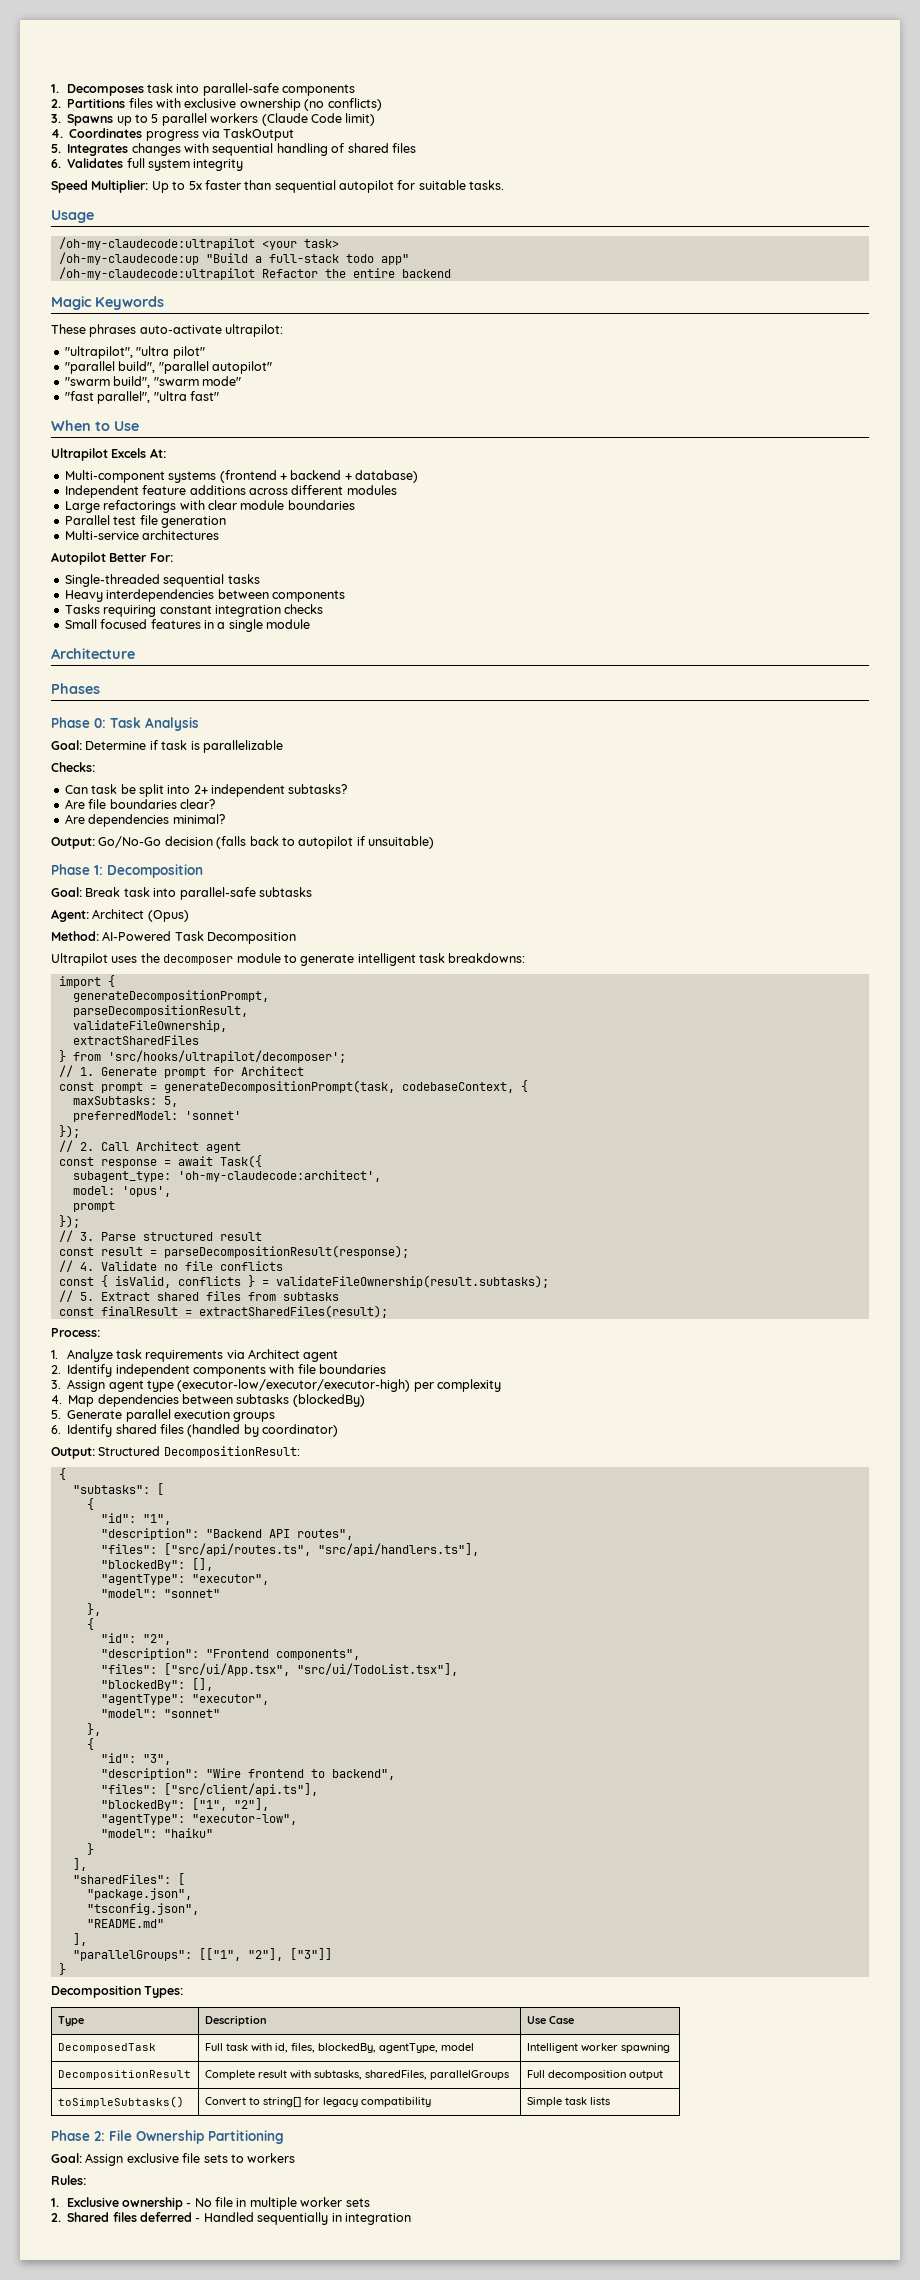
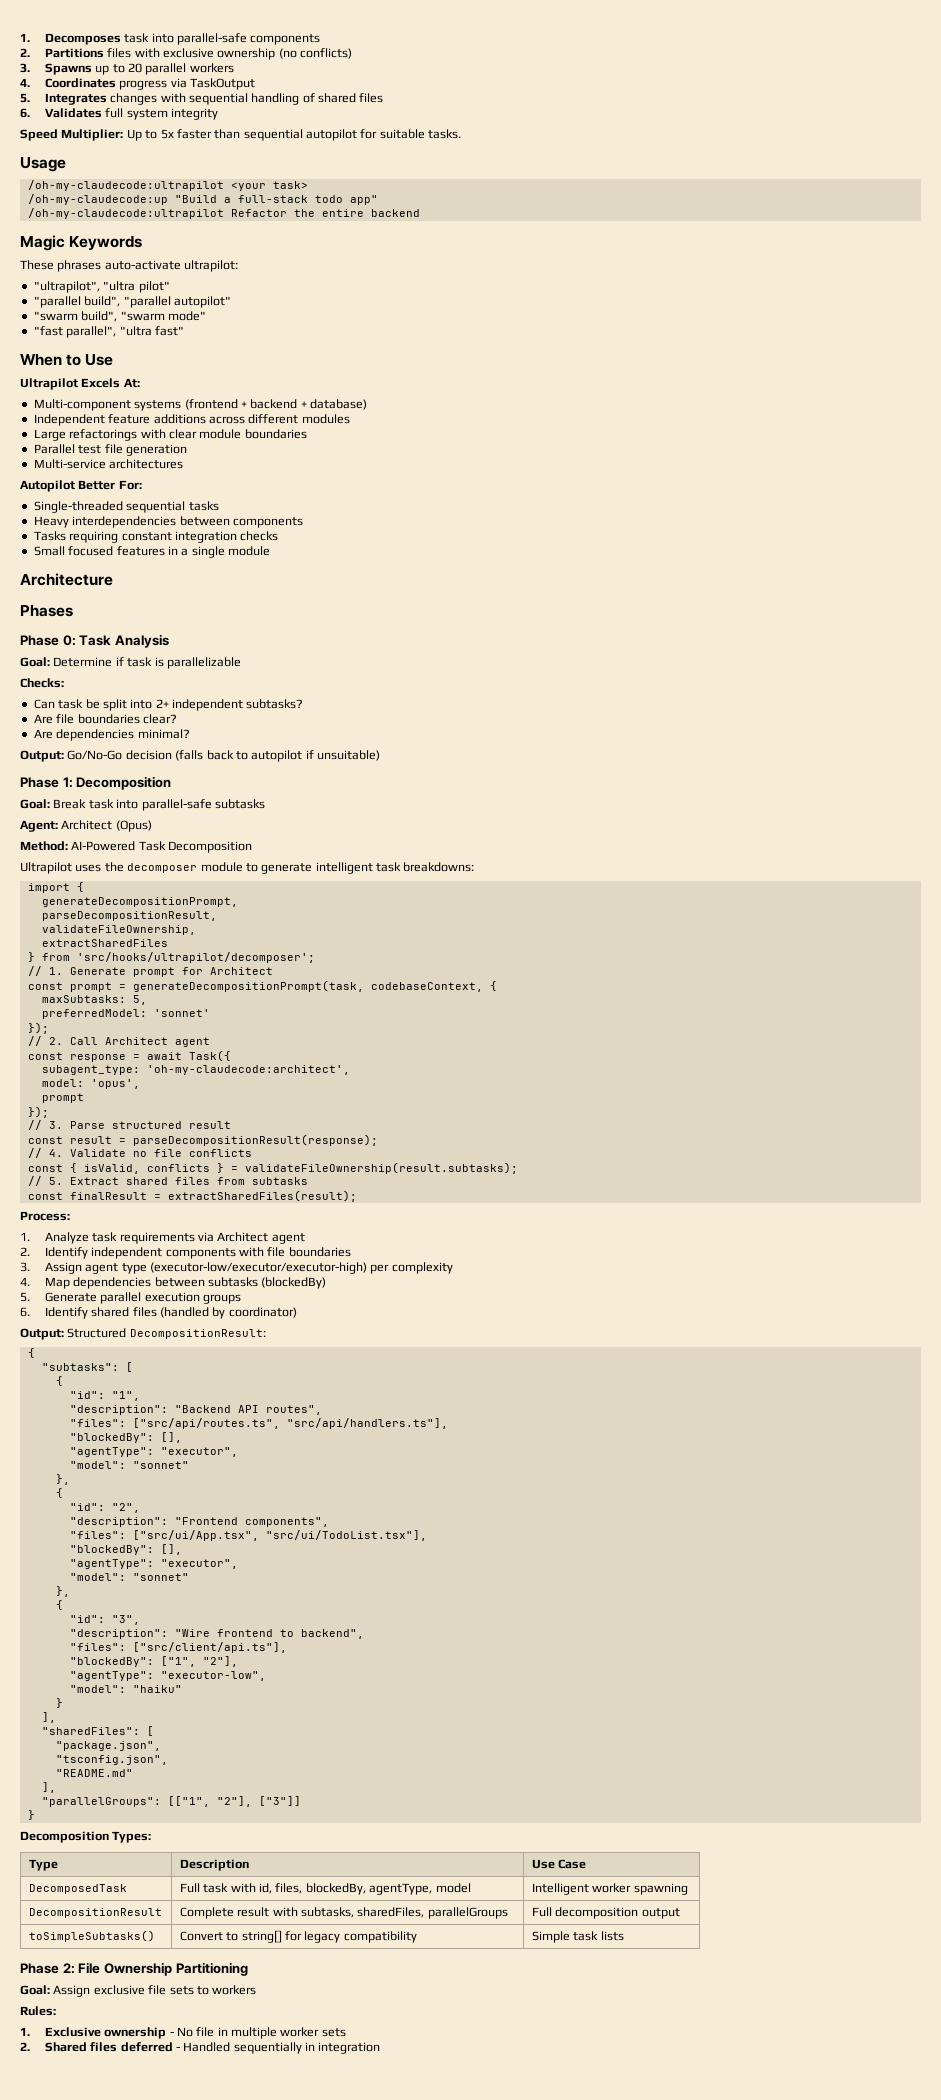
[151,114,159,123] 5 -> [127,63,142,73] 20
[261,113,376,126] (Claude Code limit) -> (234, 68) none

